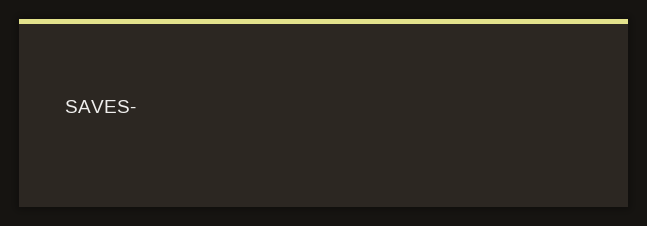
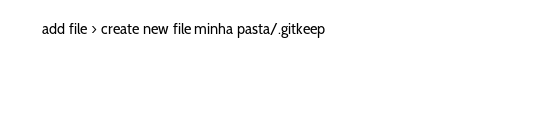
[65,100,136,113] SAVES- -> [42,23,326,38] add file > create new file minha pasta/.gitkeep

